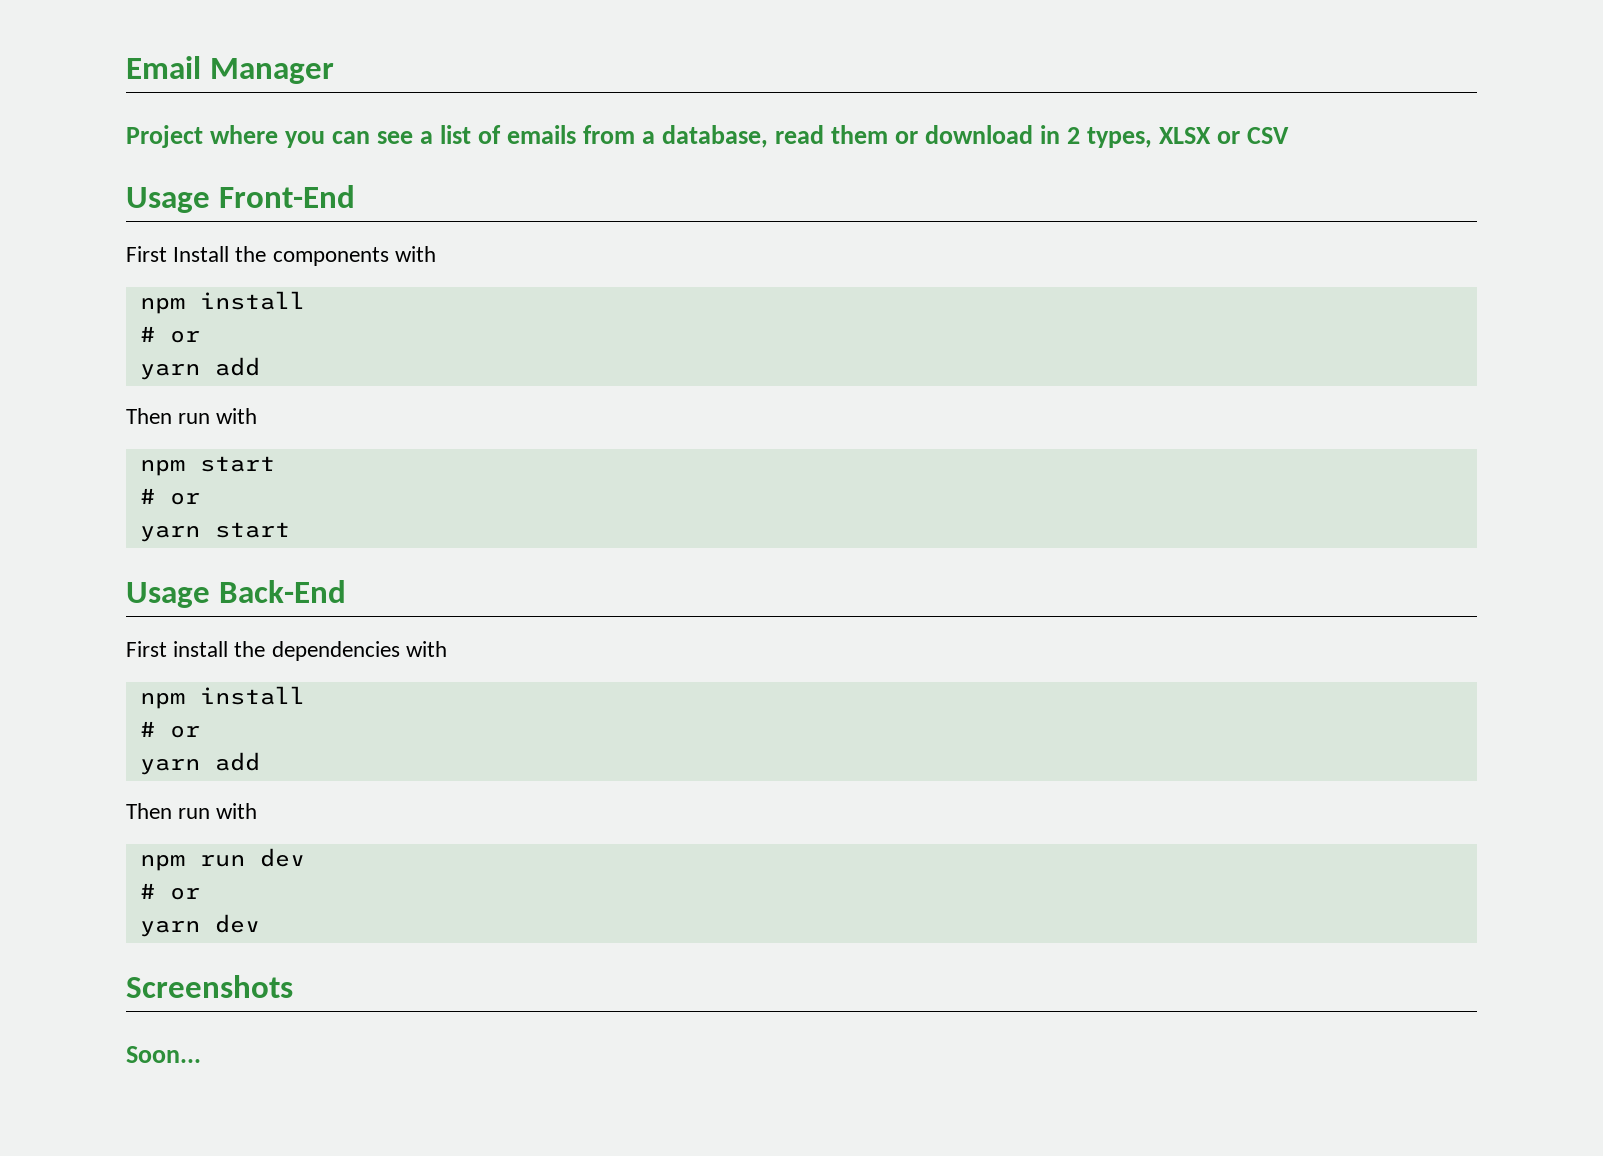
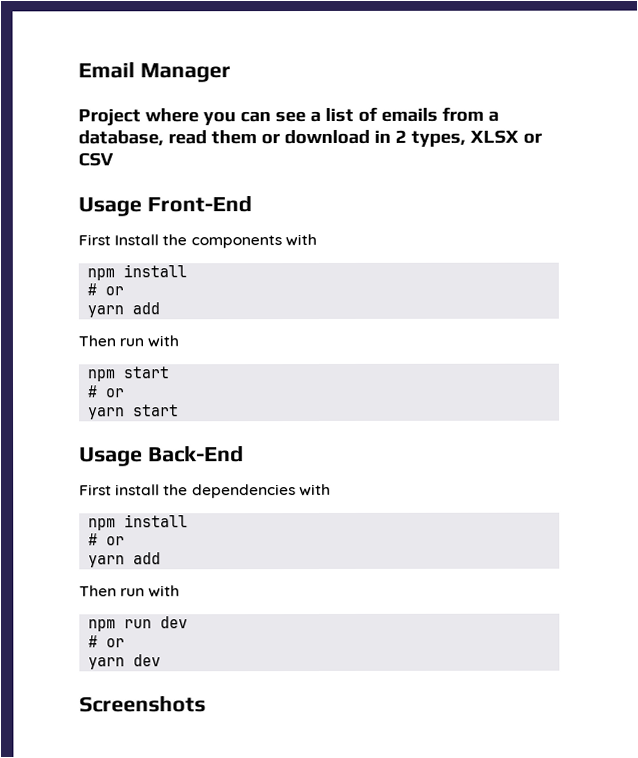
[126,1046,201,1063] // Soon... -> (206, 704) none

